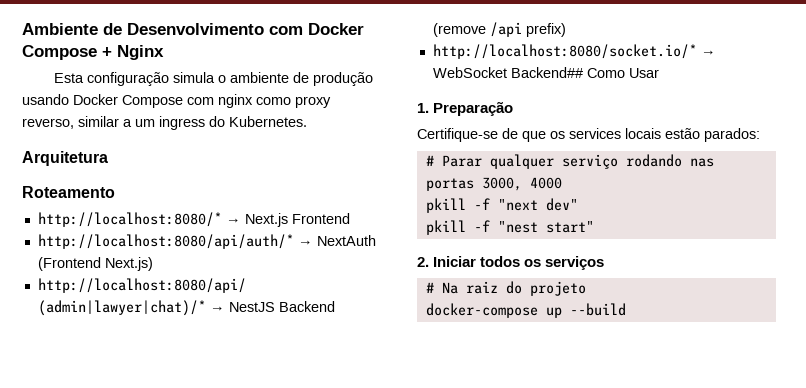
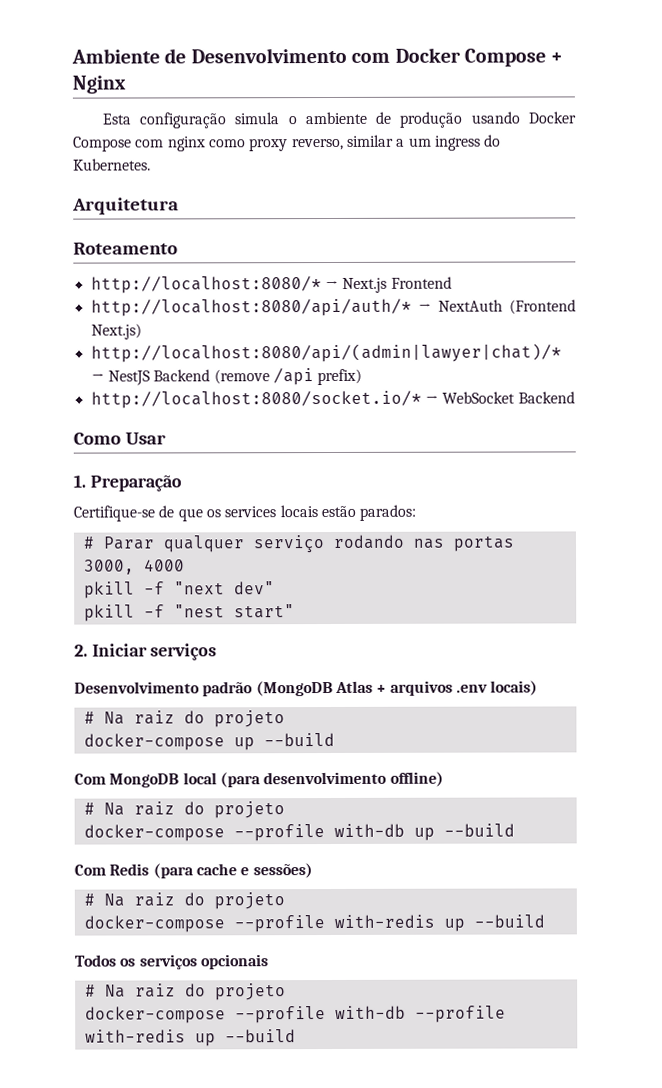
[510,67,583,78] Backend## -> [517,391,575,404] Backend //
[480,256,605,270] todos os serviços -> [150,643,218,661] [74,680,539,697] serviços // Desenvolvimento padrão (MongoDB Atlas + arquivos .env locais)
(626, 309) none -> [74,771,444,788] [83,801,285,819] [83,823,515,842] [74,863,313,879] [83,892,285,910] [83,914,545,933] [75,954,269,970] [84,983,286,1001] [84,1005,506,1024] [84,1029,296,1047] // Com MongoDB local (para desenvolvimento offline) // # Na raiz do projeto // docker-compose --profile with-db up --build // Com Redis (para cache e sessões) // # Na raiz do projeto // docker-compose --profile with-redis up --build // Todos os serviços opcionais // # Na raiz do projeto // docker-compose --profile with-db --profile with-redis up --build

